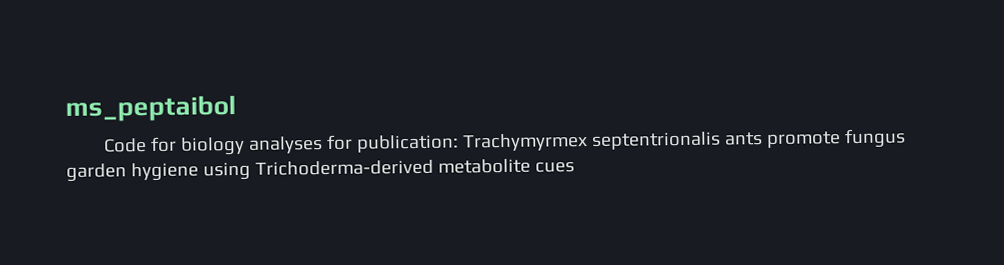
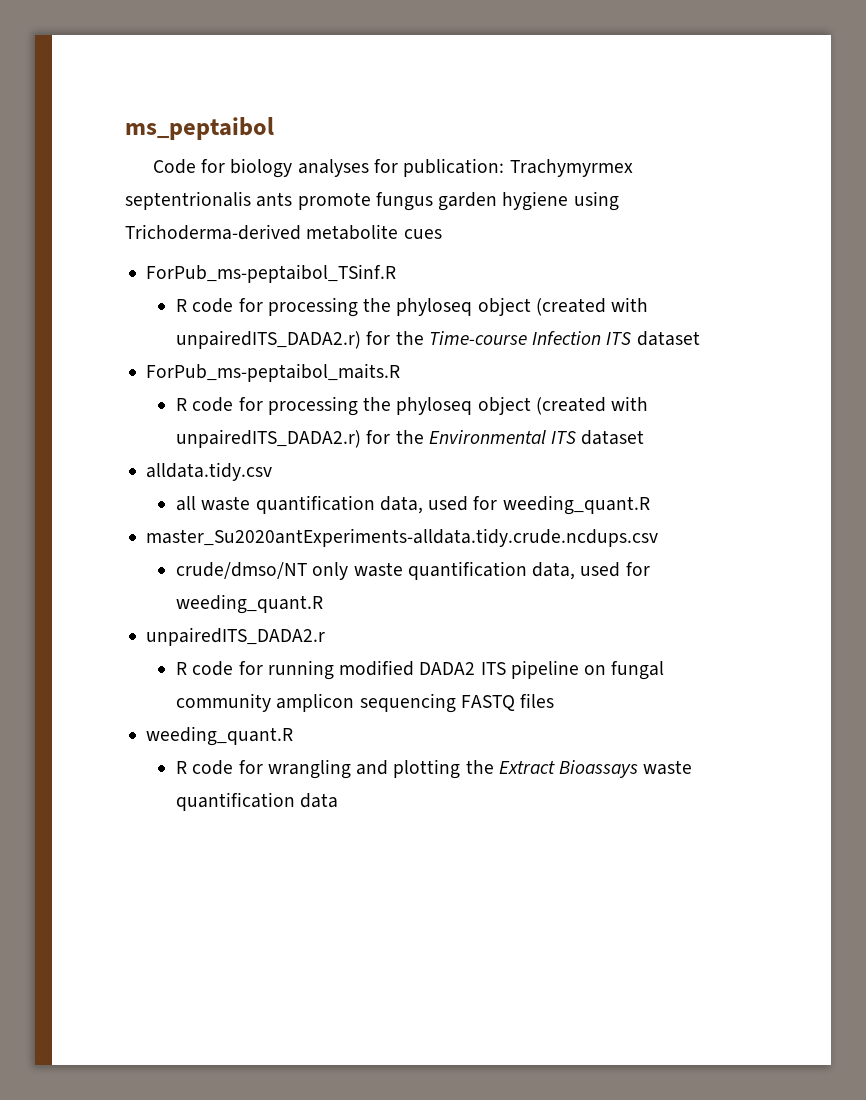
(575, 167) none -> [146,264,397,283] [176,297,649,317] [176,330,700,349] [146,363,401,382] [176,396,649,416] [176,429,645,448] [146,462,273,481] [176,495,650,515] [146,528,659,547] [176,561,650,580] [176,594,324,614] [146,627,326,646] [176,660,665,680] [176,693,555,713] [146,726,294,746] [176,759,693,779] [176,792,339,811] // ForPub_ms-peptaibol_TSinf.R // R code for processing the phyloseq object (created with unpairedITS_DADA2.r) for the Time-course Infection ITS dataset // ForPub_ms-peptaibol_maits.R // R code for processing the phyloseq object (created with unpairedITS_DADA2.r) for the Environmental ITS dataset // alldata.tidy.csv // all waste quantification data, used for weeding_quant.R // master_Su2020antExperiments-alldata.tidy.crude.ncdups.csv // crude/dmso/NT only waste quantification data, used for weeding_quant.R // unpairedITS_DADA2.r // R code for running modified DADA2 ITS pipeline on fungal community amplicon sequencing FASTQ files // weeding_quant.R // R code for wrangling and plotting the Extract Bioassays waste quantification data

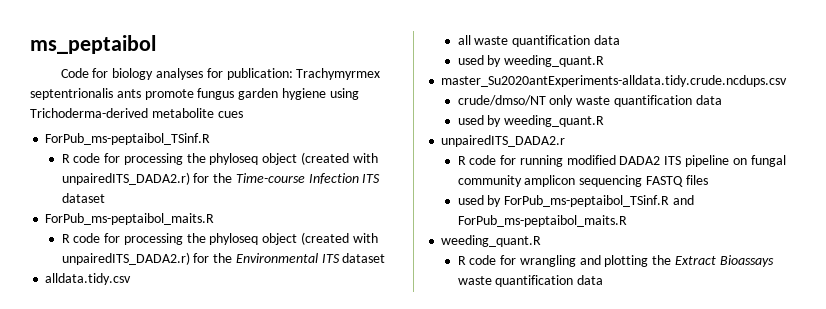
[379,496,498,514] data, used for -> [593,35,620,45] [457,55,502,67] data // used by
[532,562,650,580] data, used for -> [695,95,722,105] [457,115,502,127] data // used by
(555, 700) none -> [457,195,694,207] [457,215,627,227] // used by ForPub_ms-peptaibol_TSinf.R and ForPub_ms-peptaibol_maits.R

